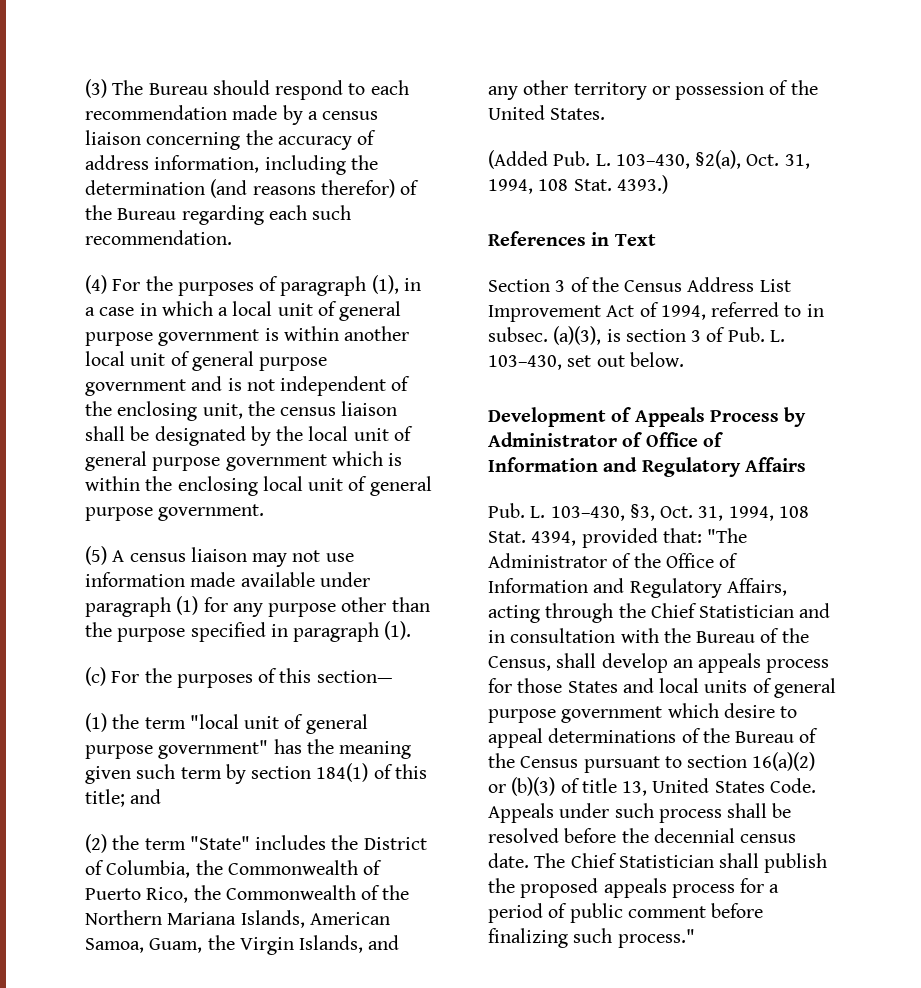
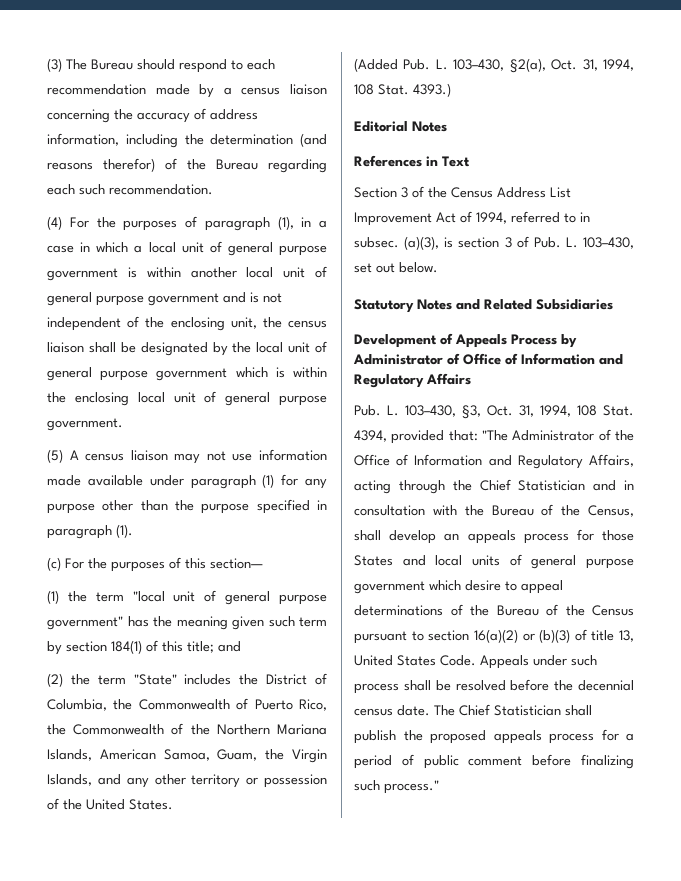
(668, 184) none -> [354,121,447,132] // Editorial Notes
(684, 359) none -> [354,299,613,313] // Statutory Notes and Related Subsidiaries

